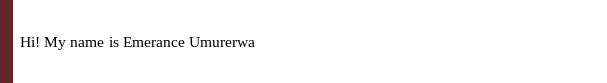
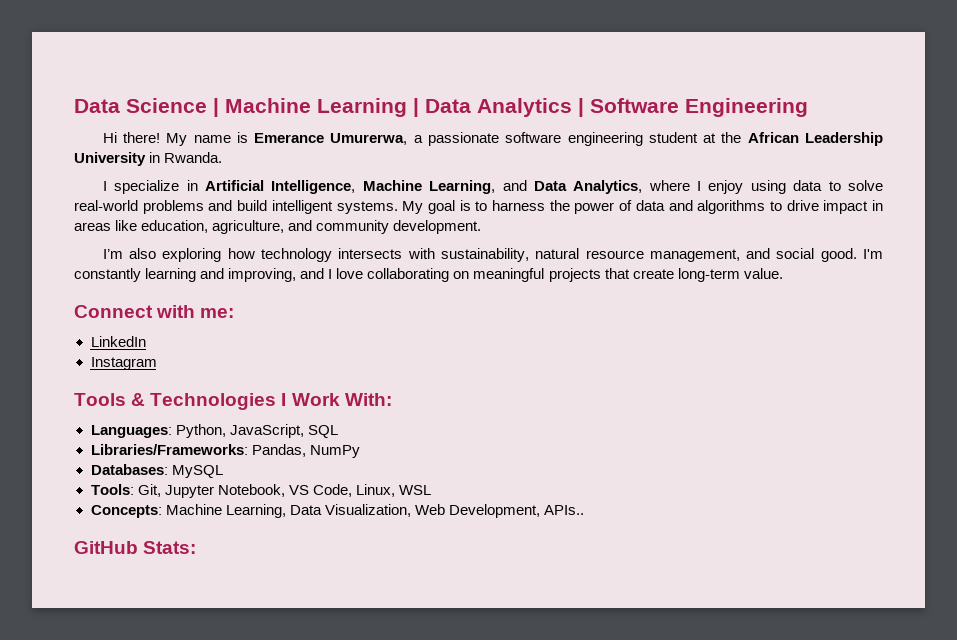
[20,37,255,50] Hi! My name is Emerance Umurerwa -> [74,98,808,117] [102,132,883,146] [74,152,223,166] [102,180,883,194] [74,200,884,214] [74,220,482,234] [102,248,884,262] [74,268,783,282] [74,305,235,318] [90,336,146,347] [90,357,157,370] [74,393,392,410] [90,424,338,438] [90,444,360,458] [90,464,223,478] [90,484,431,498] [90,504,584,518] [74,541,197,554] Data Science | Machine Learning | Data Analytics | Software Engineering // Hi there! My name is Emerance Umurerwa, a passionate software engineering student at the African Leadership University in Rwanda. // I specialize in Artificial Intelligence, Machine Learning, and Data Analytics, where I enjoy using data to solve real-world problems and build intelligent systems. My goal is to harness the power of data and algorithms to drive impact in areas like education, agriculture, and community development. // I’m also exploring how technology intersects with sustainability, natural resource management, and social good. I'm constantly learning and improving, and I love collaborating on meaningful projects that create long-term value. // Connect with me: // LinkedIn // Instagram // Tools & Technologies I Work With: // Languages: Python, JavaScript, SQL // Libraries/Frameworks: Pandas, NumPy // Databases: MySQL // Tools: Git, Jupyter Notebook, VS Code, Linux, WSL // Concepts: Machine Learning, Data Visualization, Web Development, APIs.. // GitHub Stats:

